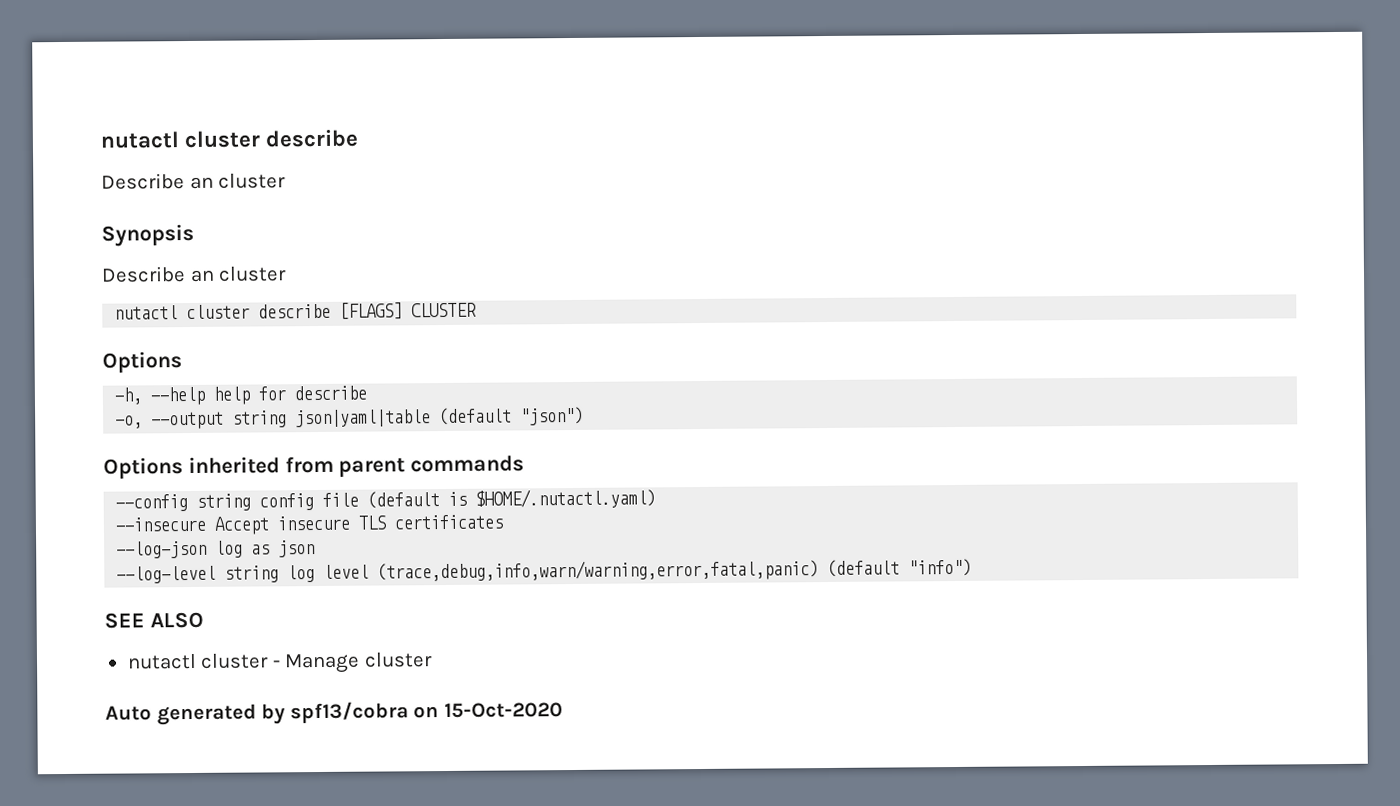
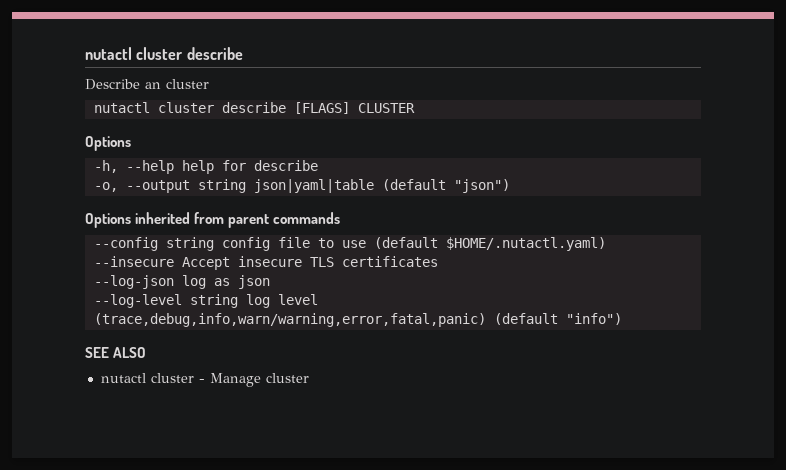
[101,223,194,247] [101,266,288,283] // Synopsis // Describe an cluster -> (209, 84) none
[367,491,468,509] (default is -> [317,237,438,249] to use (default
[105,701,563,726] // Auto generated by spf13/cobra on 15-Oct-2020 -> (309, 378) none

